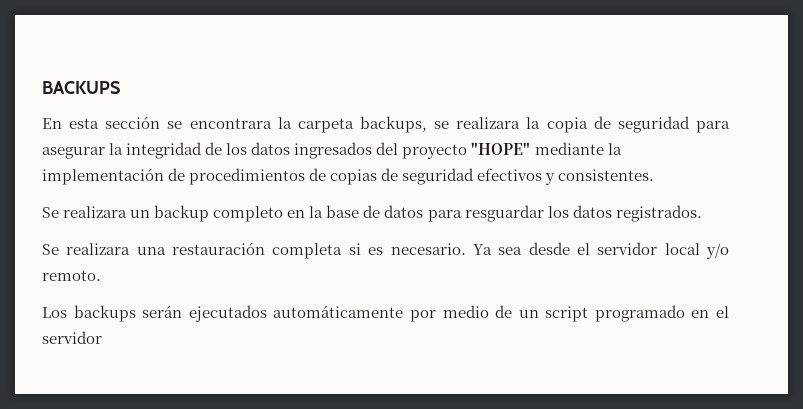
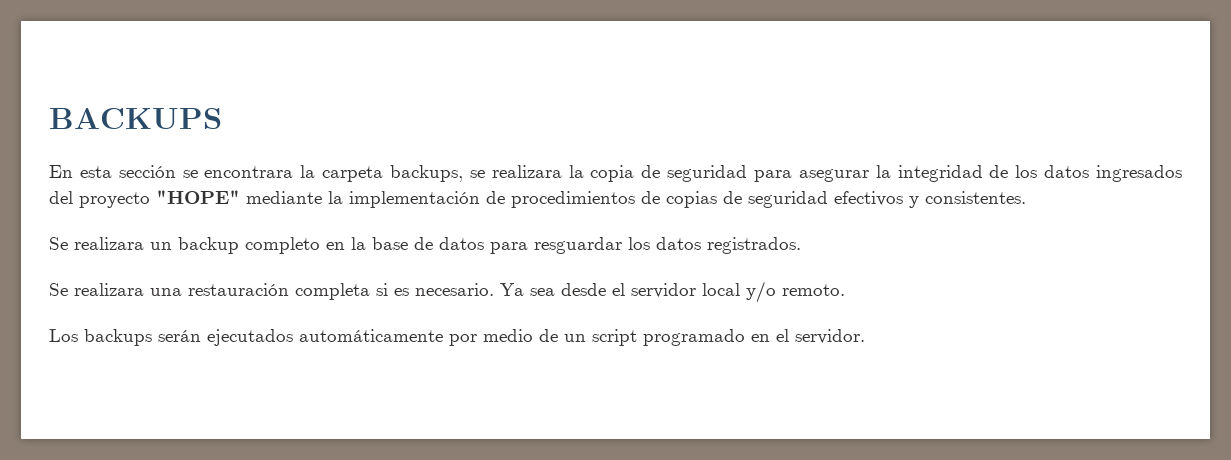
[42,331,102,344] servidor -> [795,329,865,344] servidor.

